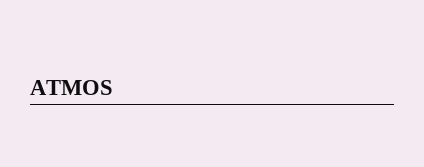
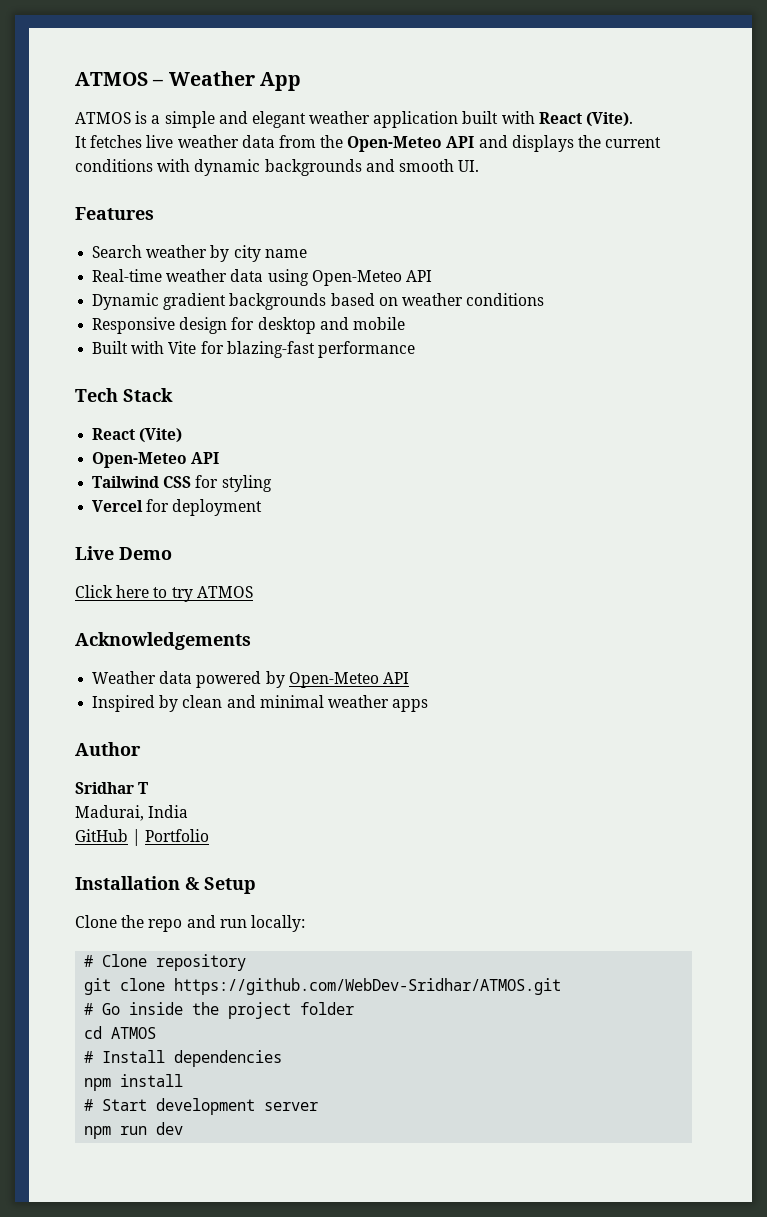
[30,80,113,95] ATMOS -> [75,71,301,91] [75,111,634,128] [75,135,662,152] [75,159,480,176] [75,207,154,220] [92,245,307,262] [92,269,432,286] [92,293,545,310] [92,317,405,334] [92,341,415,358] [75,388,173,402] [92,428,183,443] [92,452,220,468] [92,475,272,492] [92,499,263,516] [75,546,172,560] [75,585,253,602] [75,632,251,650] [92,671,409,688] [92,695,429,712] [75,742,141,756] [75,782,149,794] [75,805,189,821] [75,829,210,846] [75,876,256,894] [75,915,305,932] [84,954,247,971] [84,978,562,995] [84,1002,355,1019] [84,1026,157,1039] [84,1050,283,1067] [84,1074,184,1091] [84,1098,319,1115] [84,1122,184,1139] ATMOS – Weather App // ATMOS is a simple and elegant weather application built with React (Vite). // It fetches live weather data from the Open-Meteo API and displays the current conditions with dynamic backgrounds and smooth UI. // Features // Search weather by city name // Real-time weather data using Open-Meteo API // Dynamic gradient backgrounds based on weather conditions // Responsive design for desktop and mobile // Built with Vite for blazing-fast performance // Tech Stack // React (Vite) // Open-Meteo API // Tailwind CSS for styling // Vercel for deployment // Live Demo // Click here to try ATMOS // Acknowledgements // Weather data powered by Open-Meteo API // Inspired by clean and minimal weather apps // Author // Sridhar T // Madurai, India // GitHub | Portfolio // Installation & Setup // Clone the repo and run locally: // # Clone repository // git clone https://github.com/WebDev-Sridhar/ATMOS.git // # Go inside the project folder // cd ATMOS // # Install dependencies // npm install // # Start development server // npm run dev

